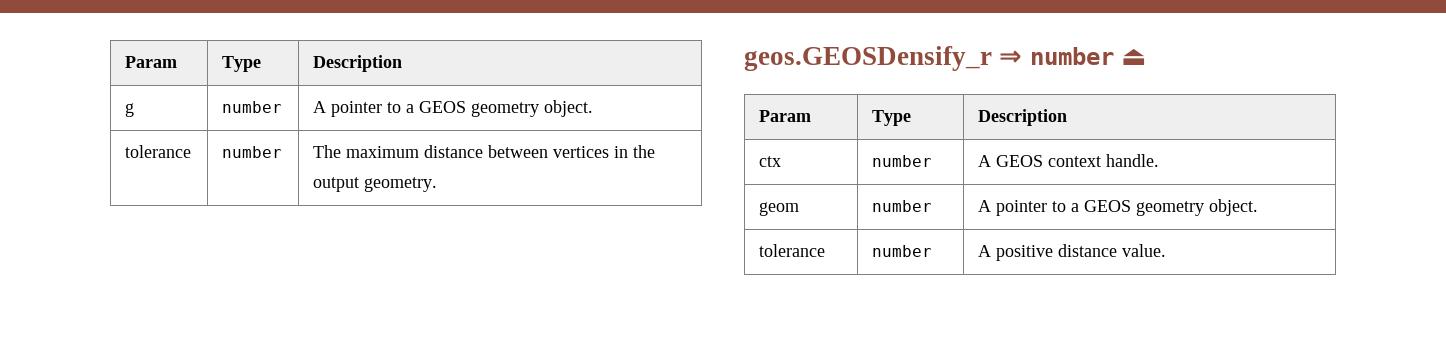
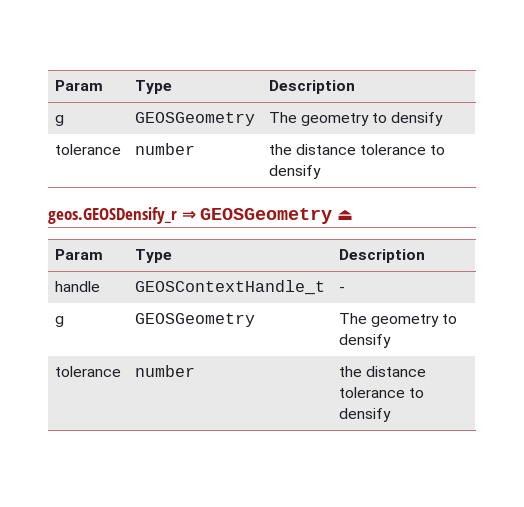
[222,101,283,113] [313,100,594,117] [125,145,192,158] [222,146,283,158] [313,145,656,158] [313,177,438,192] number | A pointer to a GEOS geometry object. // tolerance | number | The maximum distance between vertices in the output geometry. -> [134,112,255,126] [268,112,444,126] [54,144,121,155] [134,143,195,155] [268,144,446,155] [268,165,321,179] GEOSGeometry | The geometry to densify // tolerance | number | the distance tolerance to densify
[1029,47,1114,65] number -> [200,208,333,224] GEOSGeometry
[759,156,782,167] [872,155,933,167] [978,154,1160,167] [759,202,800,216] [872,200,933,212] [978,199,1259,216] [759,244,826,257] [872,245,933,257] [978,244,1167,261] ctx | number | A GEOS context handle. // geom | number | A pointer to a GEOS geometry object. // tolerance | number | A positive distance value. -> [54,281,100,292] [134,280,325,295] [338,287,345,292] [54,316,64,327] [134,313,255,327] [338,313,457,327] [338,334,391,348] [54,366,121,377] [134,365,195,377] [338,366,426,377] [338,387,424,398] [338,408,391,422] handle | GEOSContextHandle_t | - // g | GEOSGeometry | The geometry to densify // tolerance | number | the distance tolerance to densify

